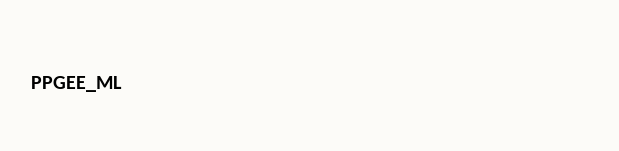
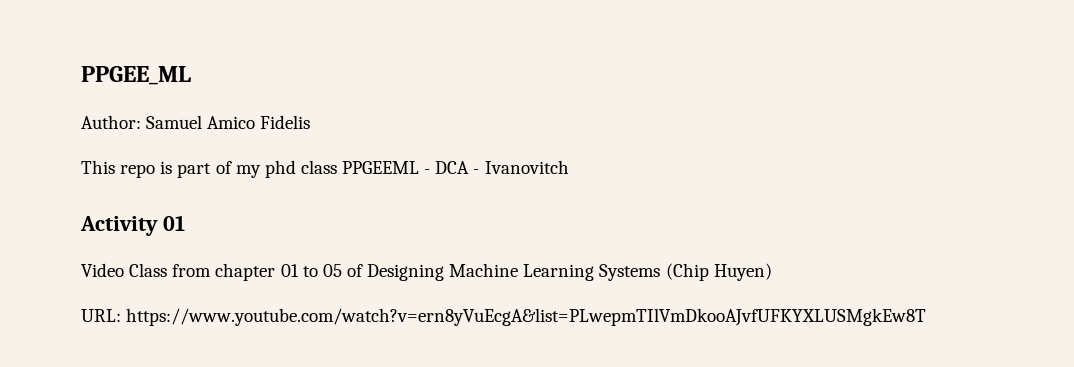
(122, 84) none -> [81,115,311,129] [81,160,569,178] [80,215,185,236] [81,263,772,281] [81,308,927,326] // Author: Samuel Amico Fidelis // This repo is part of my phd class PPGEEML - DCA - Ivanovitch // Activity 01 // Video Class from chapter 01 to 05 of Designing Machine Learning Systems (Chip Huyen) // URL: https://www.youtube.com/watch?v=ern8yVuEcgA&list=PLwepmTIlVmDkooAJvfUFKYXLUSMgkEw8T

